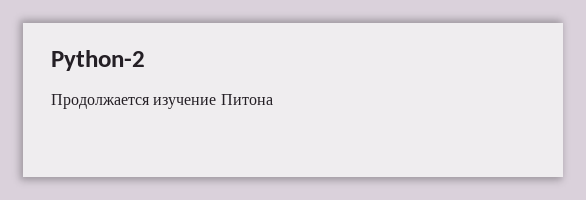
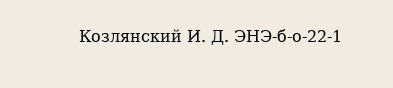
[51,50,145,71] [51,94,273,109] Python-2 // Продолжается изучение Питона -> [79,29,342,45] Козлянский И. Д. ЭНЭ-б-о-22-1

